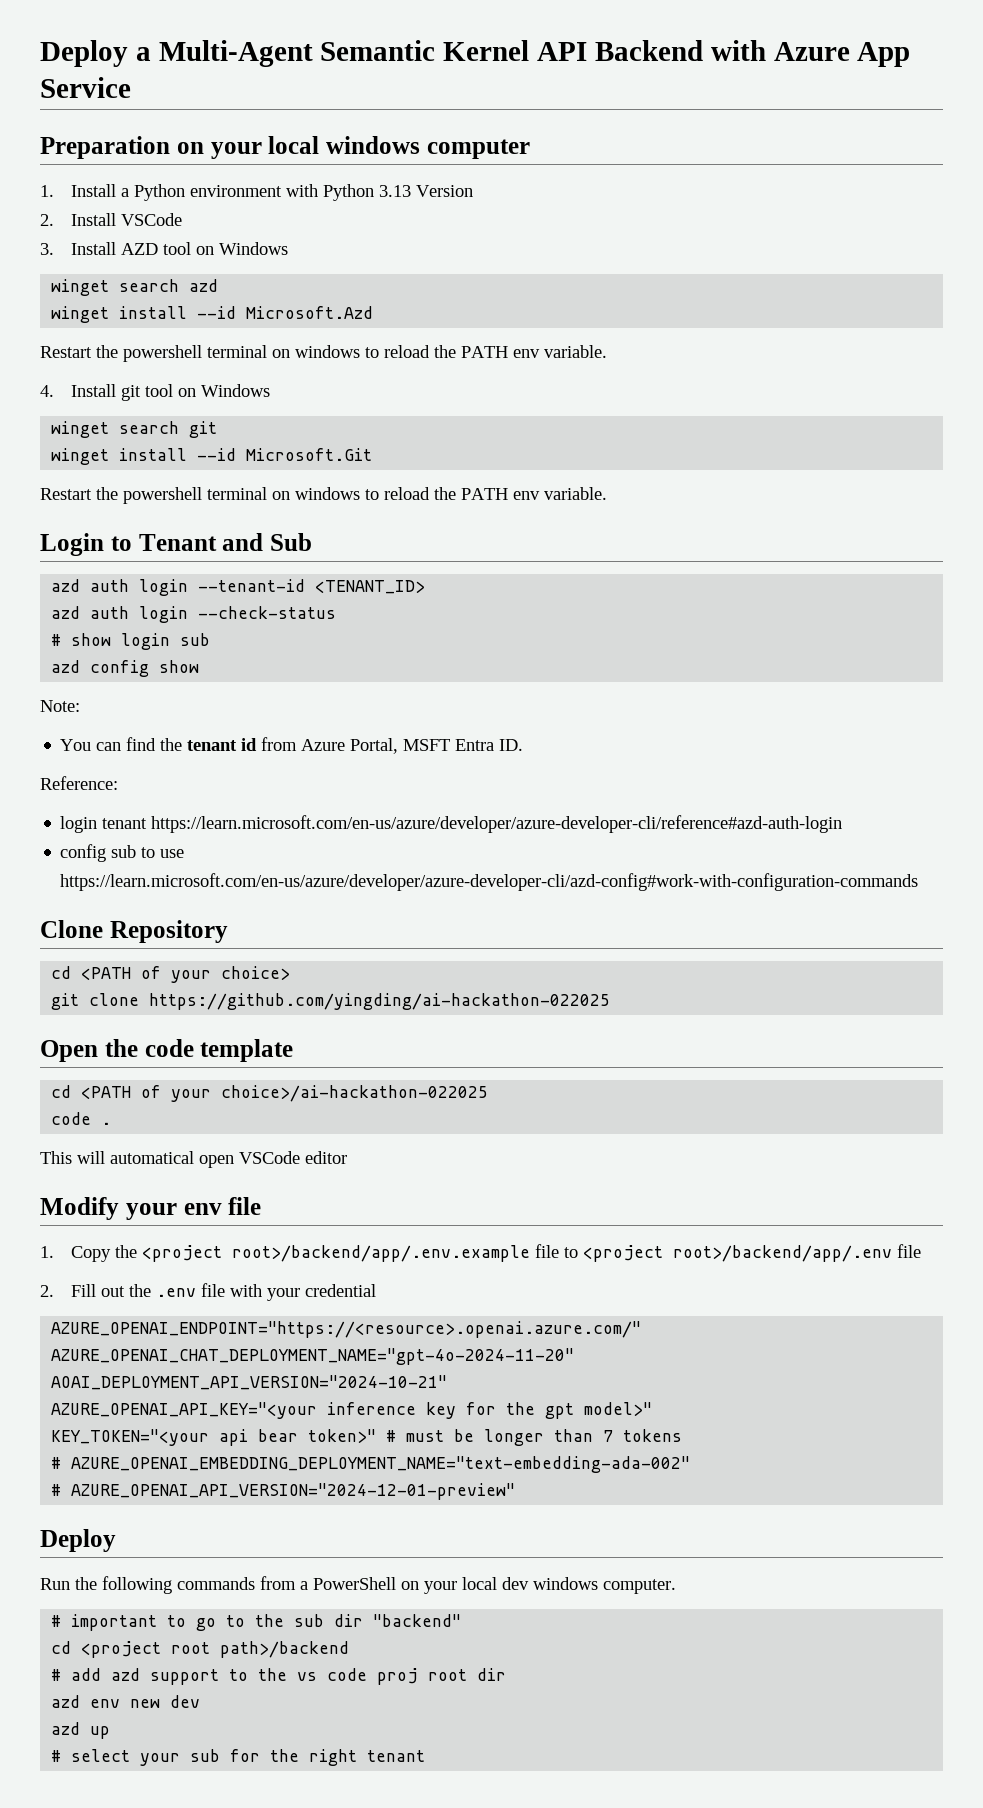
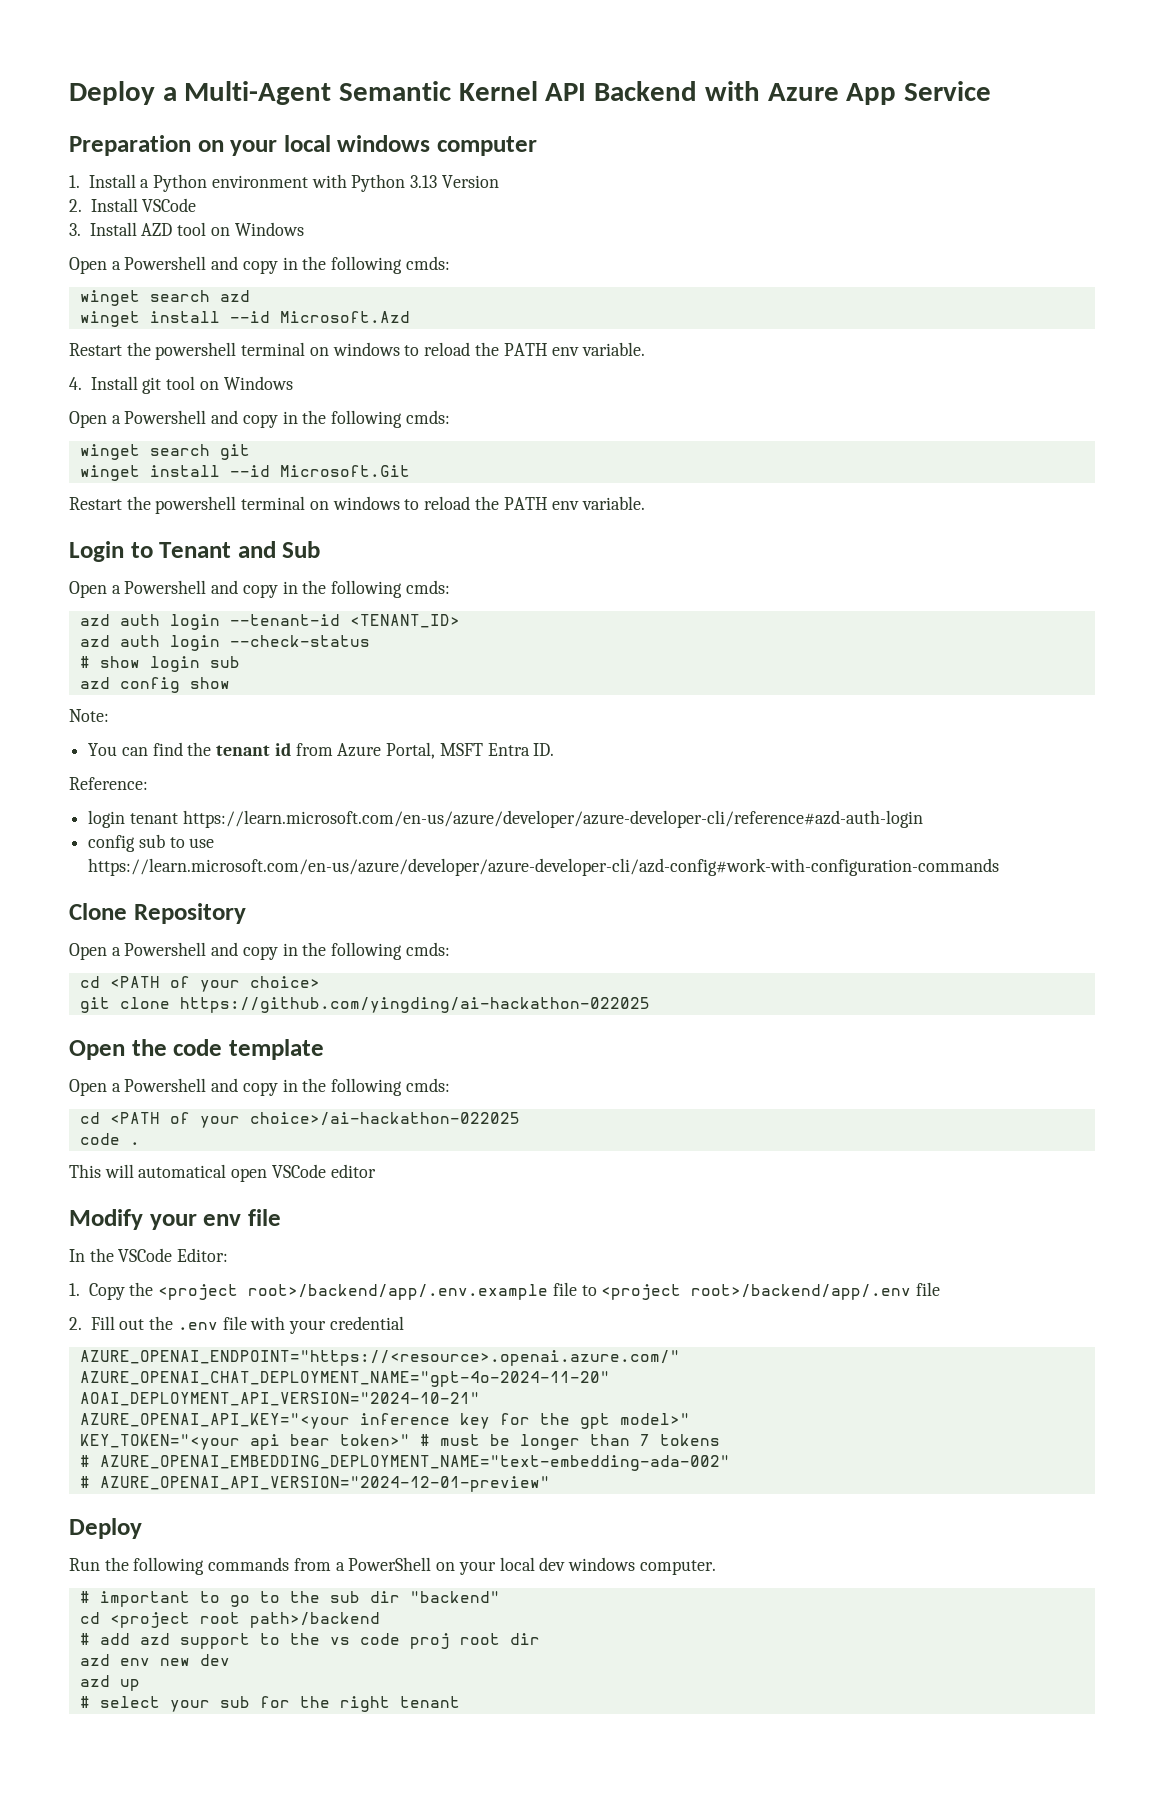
(289, 248) none -> [69,256,450,274] // Open a Powershell and copy in the following cmds:
(271, 390) none -> [69,410,450,428] // Open a Powershell and copy in the following cmds:
(312, 542) none -> [69,580,450,598] // Open a Powershell and copy in the following cmds:
(228, 931) none -> [69,942,450,960] // Open a Powershell and copy in the following cmds:
(294, 1050) none -> [69,1078,450,1096] // Open a Powershell and copy in the following cmds:
(262, 1206) none -> [69,1248,229,1262] // In the VSCode Editor:

